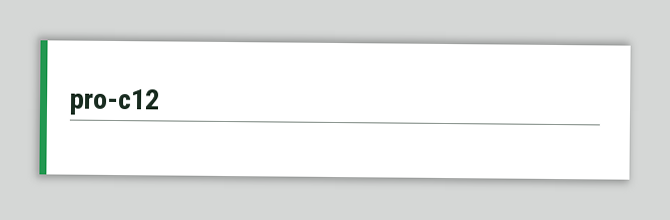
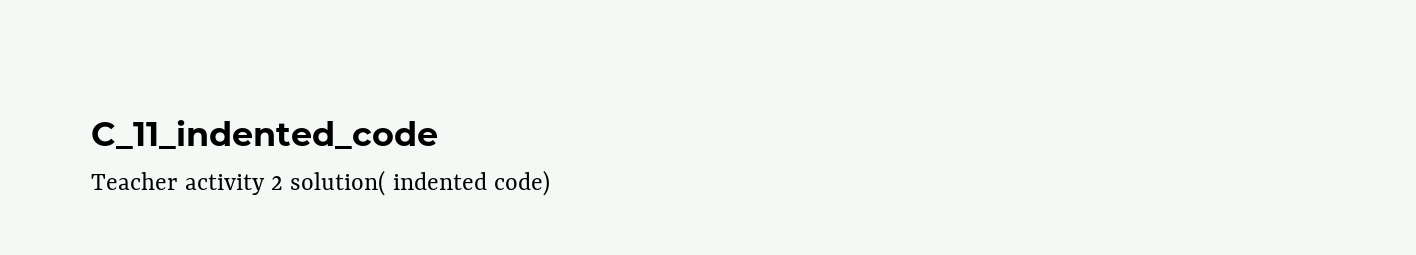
[69,88,160,116] pro-c12 -> [91,120,438,150] [91,170,550,196] C_11_indented_code // Teacher activity 2 solution( indented code)

